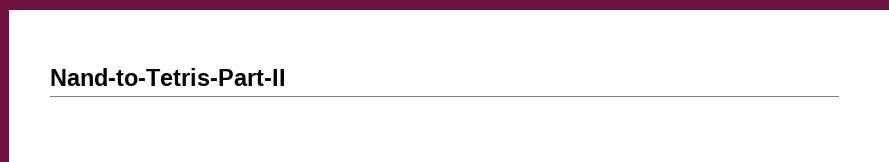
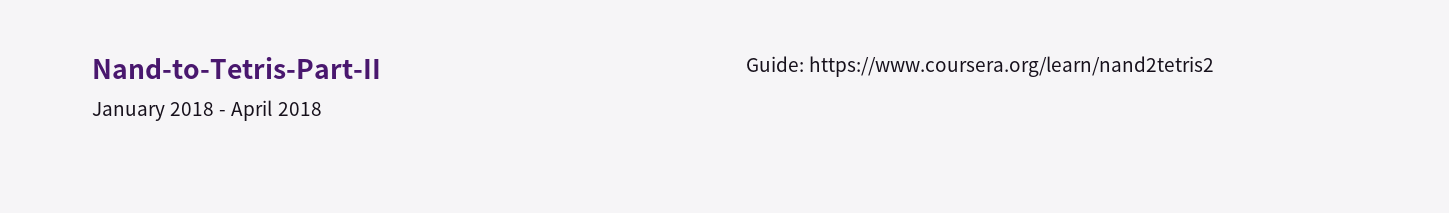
(286, 77) none -> [92,100,322,121] [746,56,1215,77] // January 2018 - April 2018 // Guide: https://www.coursera.org/learn/nand2tetris2

